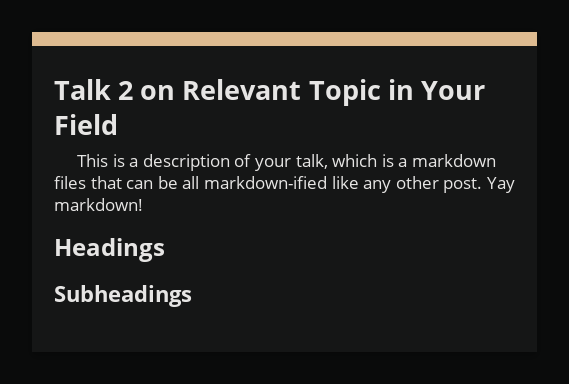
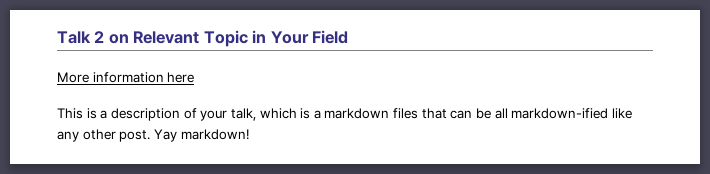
(118, 124) none -> [57,72,195,83] // More information here
[54,238,165,262] [54,285,192,307] // Headings // Subheadings -> (249, 134) none

